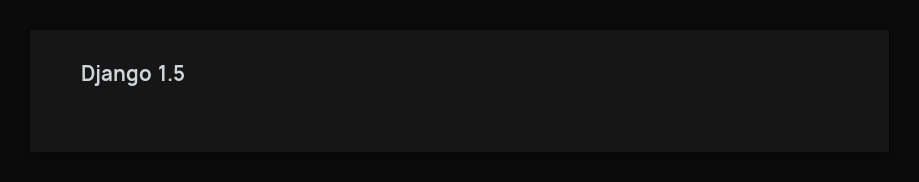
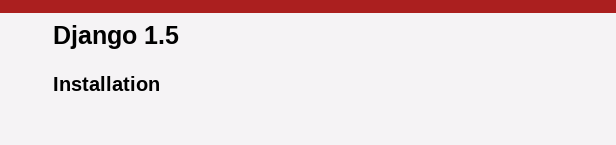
(185, 73) none -> [53,76,160,91] // Installation

